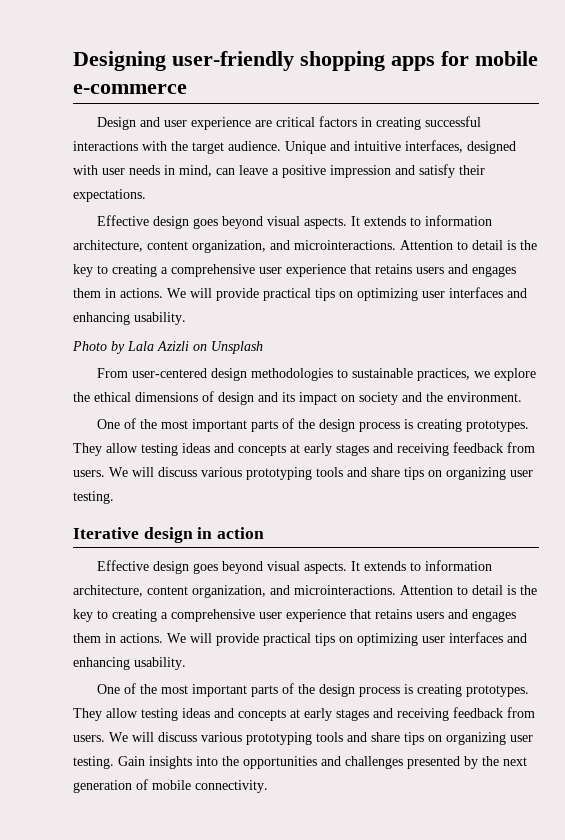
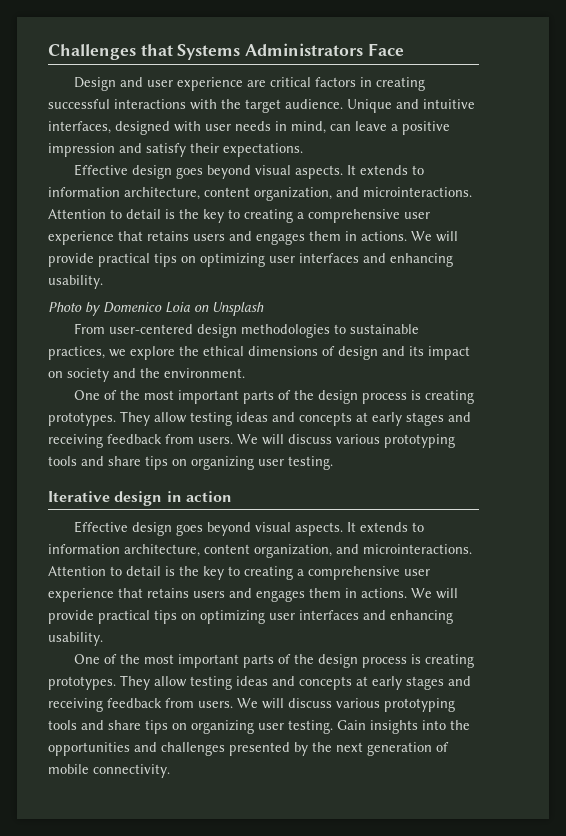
[73,51,538,71] [73,84,187,94] Designing user-friendly shopping apps for mobile e-commerce -> [48,43,404,60] Challenges that Systems Administrators Face
[127,341,189,351] Lala Azizli -> [103,302,190,313] Domenico Loia

